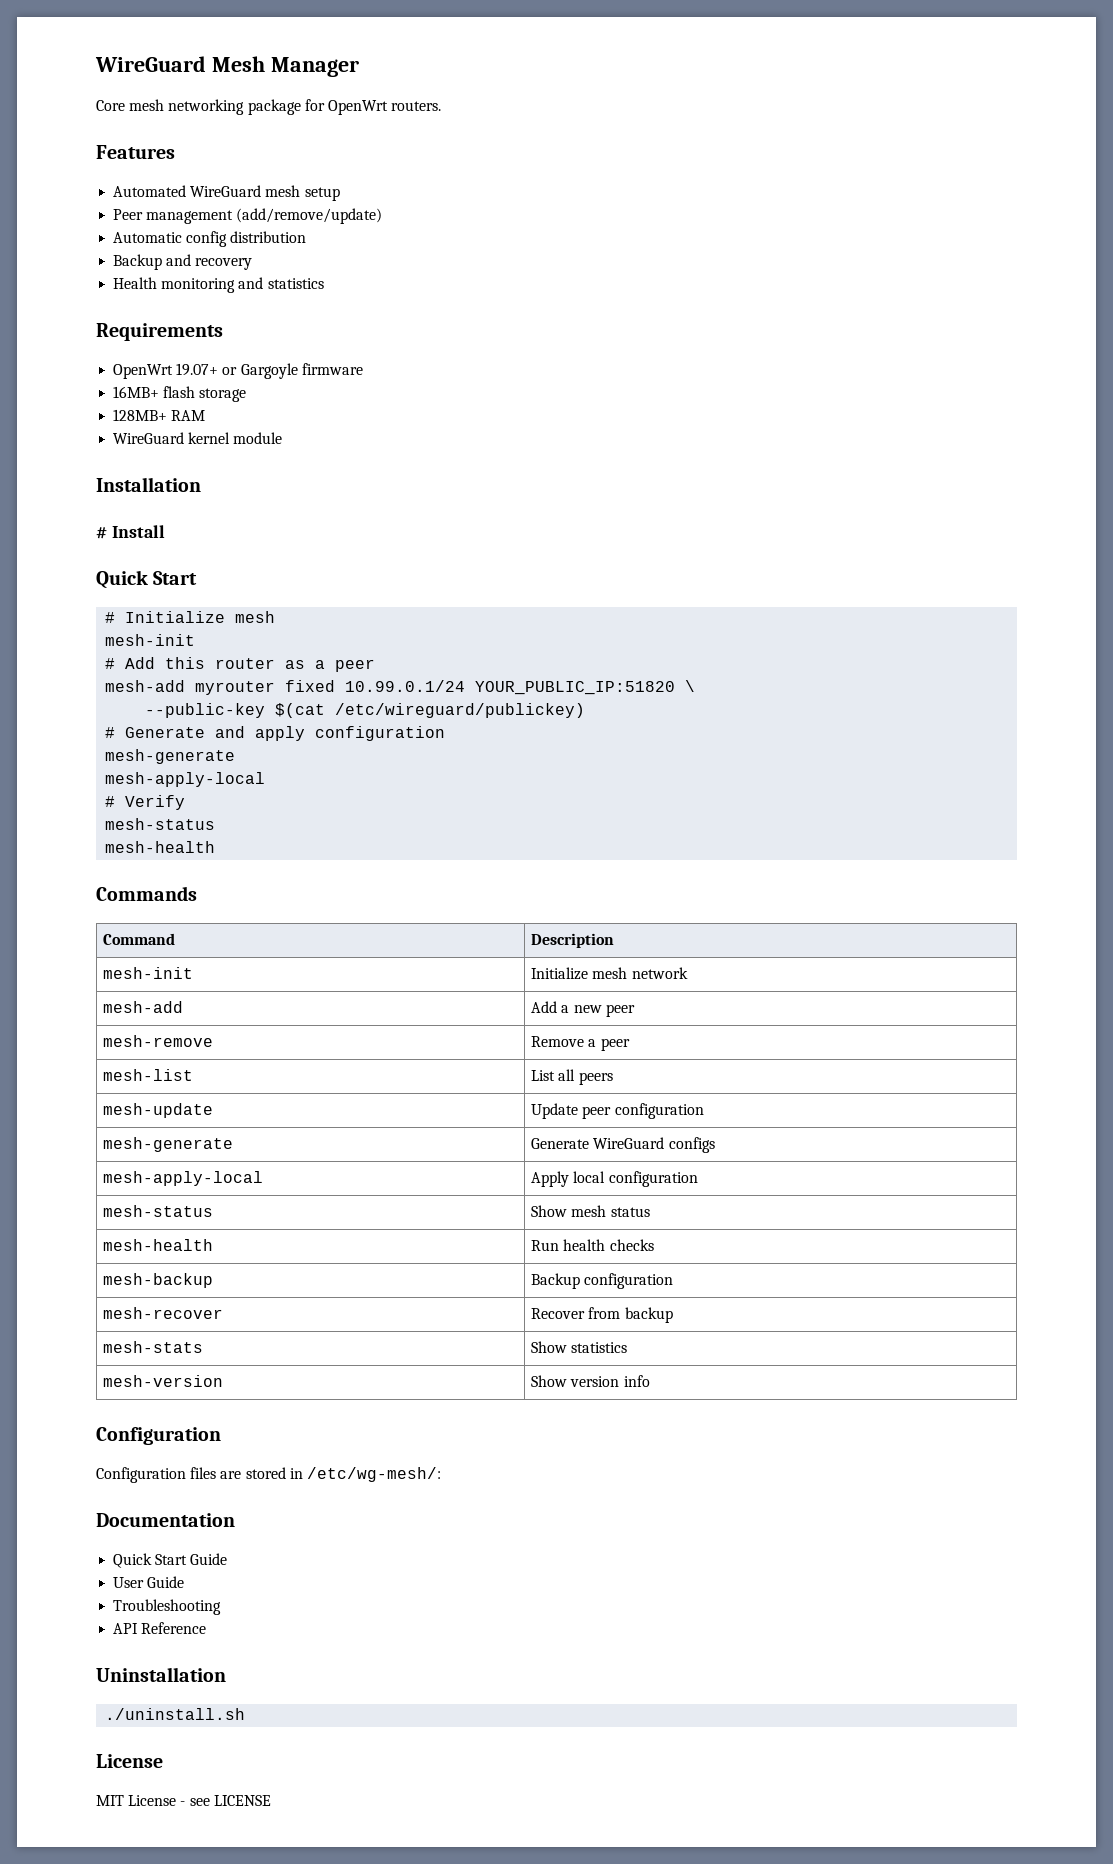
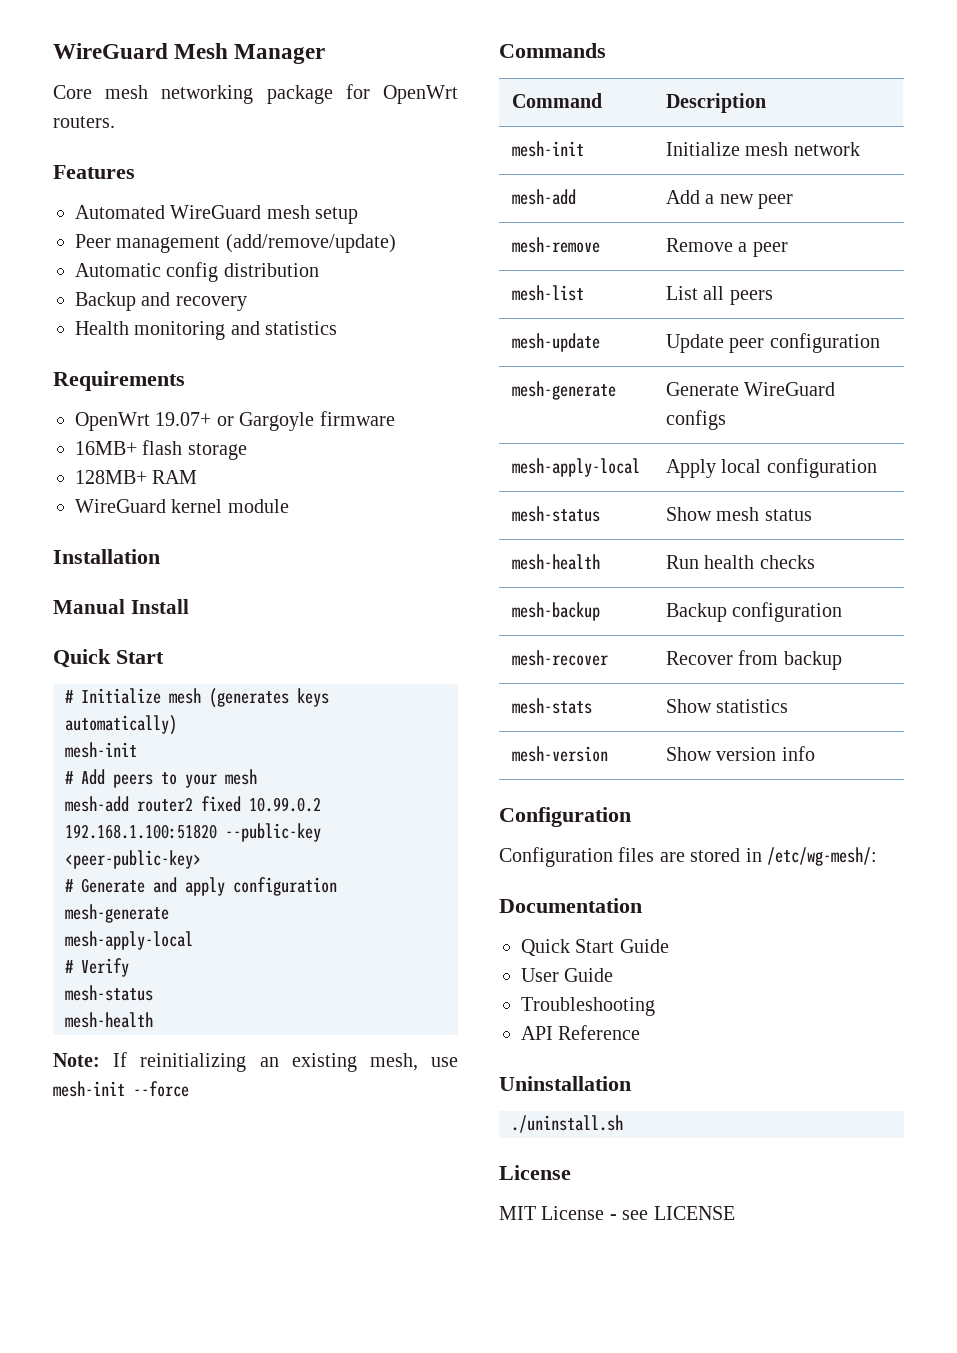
[96,527,107,539] # -> [53,599,125,614] Manual
(276, 617) none -> [209,688,329,708] [65,715,177,735] (generates keys automatically)
[165,657,376,672] [105,680,696,695] [145,703,586,718] this router as a peer // mesh-add myrouter fixed 10.99.0.1/24 YOUR_PUBLIC_IP:51820 \ // --public-key $(cat /etc/wireguard/publickey) -> [113,769,257,788] [65,796,321,812] [65,823,321,842] [65,850,201,869] peers to your mesh // mesh-add router2 fixed 10.99.0.2 192.168.1.100:51820 --public-key <peer-public-key>
(216, 847) none -> [53,1052,459,1072] [53,1081,189,1097] // Note: If reinitializing an existing mesh, use mesh-init --force

